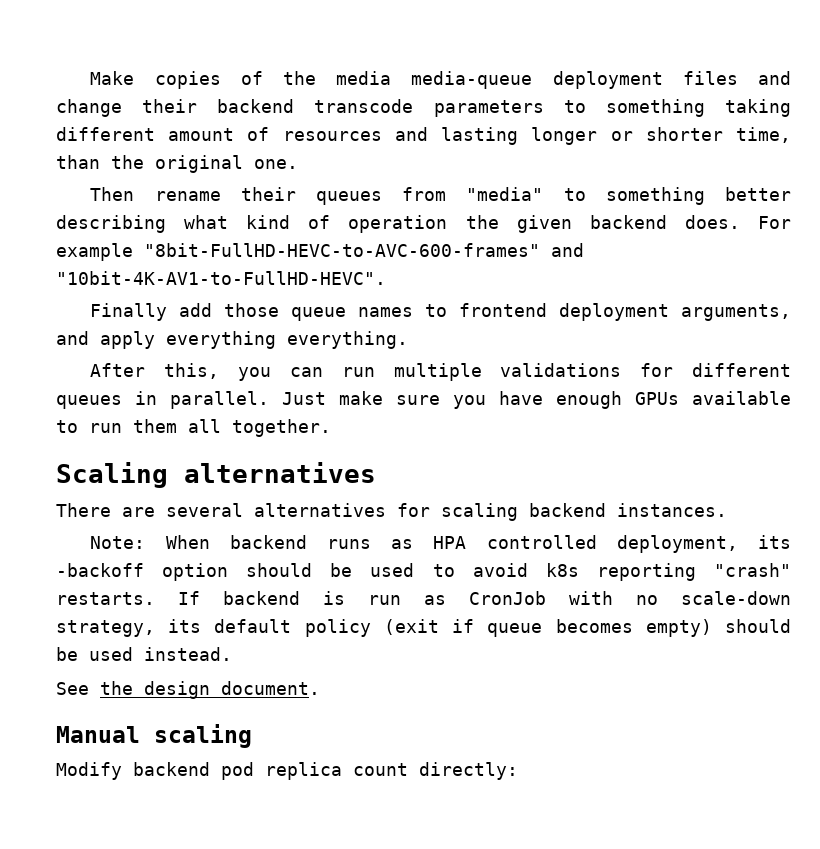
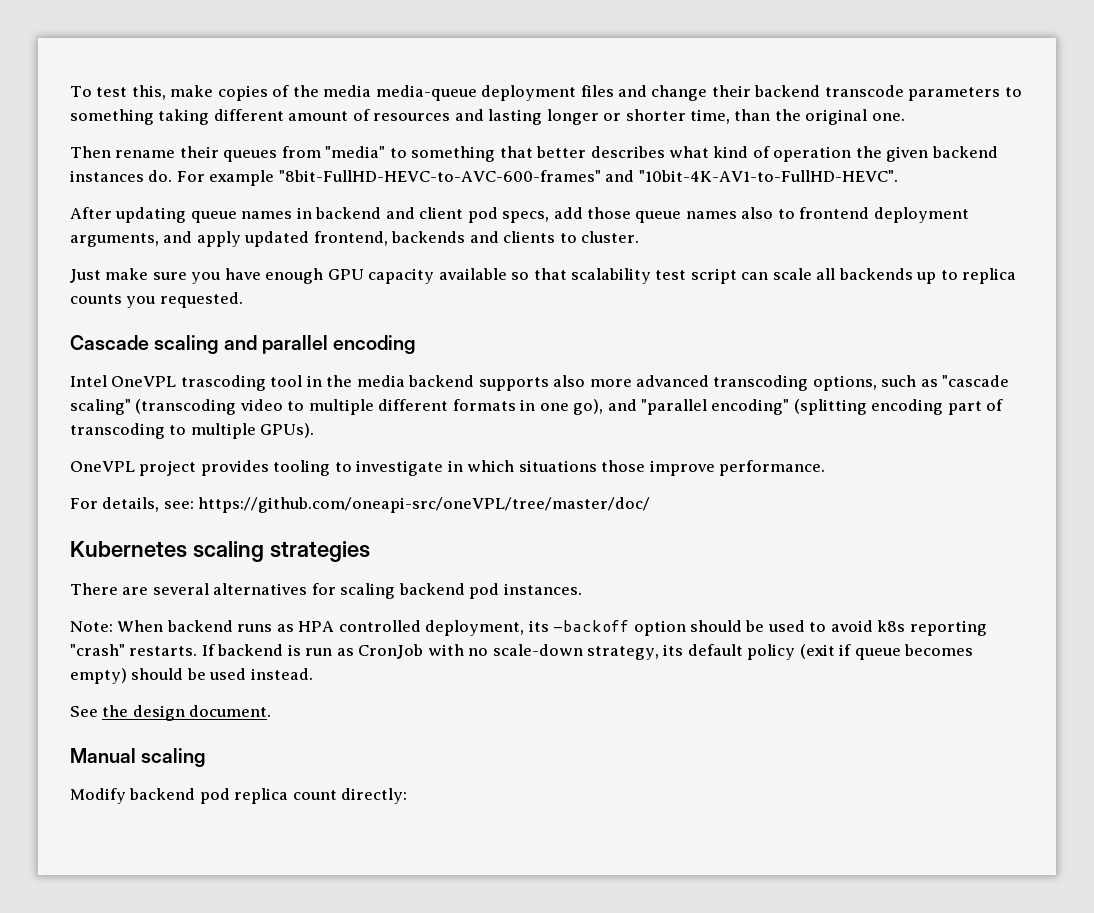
[90,71,135,85] Make -> [70,85,214,100] To test this, make
[725,187,791,201] [56,215,166,233] better describing -> [499,146,665,158] that better describes
[684,215,740,229] does. -> [70,170,173,182] instances do.
[90,303,168,321] Finally -> [70,207,550,223] After updating queue names in backend and client pod specs,
(414, 312) none -> [741,207,774,219] also
[166,331,408,349] [90,363,791,381] [56,391,269,409] everything everything. // After this, you can run multiple validations for different queues in parallel. -> [244,231,640,247] updated frontend, backends and clients to cluster. //
[635,391,791,405] [56,419,331,437] [56,462,376,488] GPUs available to run them all together. // Scaling alternatives -> [327,268,1017,284] [70,292,243,308] [70,335,416,354] [70,375,1010,391] [70,399,1004,415] [70,423,315,439] [70,460,826,476] [70,497,651,513] [70,541,370,562] GPU capacity available so that scalability test script can scale all backends up to replica counts you requested. // Cascade scaling and parallel encoding // Intel OneVPL trascoding tool in the media backend supports also more advanced transcoding options, such as "cascade scaling" (transcoding video to multiple different formats in one go), and "parallel encoding" (splitting encoding part of transcoding to multiple GPUs). // OneVPL project provides tooling to investigate in which situations those improve performance. // For details, see: https://github.com/oneapi-src/oneVPL/tree/master/doc/ // Kubernetes scaling strategies
(606, 510) none -> [469,583,500,599] pod

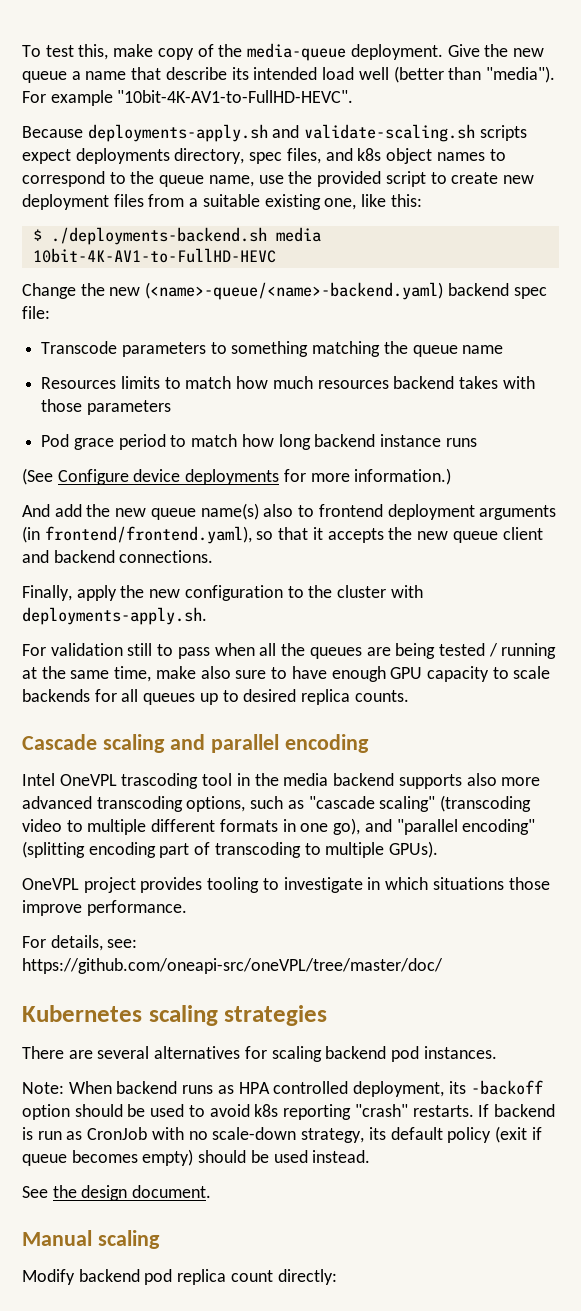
[217,85,268,101] copies -> [157,48,194,60] copy
[323,85,1022,101] [70,109,905,125] [70,146,998,162] [70,170,898,186] [70,207,969,223] [70,231,640,247] [70,268,1017,284] [70,292,243,308] media media-queue deployment files and change their backend transcode parameters to something taking different amount of resources and lasting longer or shorter time, than the original one. // Then rename their queues from "media" to something that better describes what kind of operation the given backend instances do. For example "8bit-FullHD-HEVC-to-AVC-600-frames" and "10bit-4K-AV1-to-FullHD-HEVC". // After updating queue names in backend and client pod specs, add those queue names also to frontend deployment arguments, and apply updated frontend, backends and clients to cluster. // Just make sure you have enough GPU capacity available so that scalability test script can scale all backends up to replica counts you requested. -> [247,43,544,61] [22,66,555,83] [22,90,354,106] [22,124,527,142] [22,148,506,164] [22,171,534,187] [22,194,422,210] [32,227,321,245] [32,248,276,263] [22,282,547,300] [22,306,50,319] [41,341,504,357] [41,376,535,389] [41,399,171,415] [41,434,477,450] [22,468,452,485] [22,503,557,520] [22,526,543,544] [22,550,214,563] [22,585,423,601] [22,607,207,625] [22,643,557,659] [22,666,551,682] [22,689,409,705] media-queue deployment. Give the new queue a name that describe its intended load well (better than "media"). For example "10bit-4K-AV1-to-FullHD-HEVC". // Because deployments-apply.sh and validate-scaling.sh scripts expect deployments directory, spec files, and k8s object names to correspond to the queue name, use the provided script to create new deployment files from a suitable existing one, like this: // $ ./deployments-backend.sh media 10bit-4K-AV1-to-FullHD-HEVC // Change the new (<name>-queue/<name>-backend.yaml) backend spec file: // Transcode parameters to something matching the queue name // Resources limits to match how much resources backend takes with those parameters // Pod grace period to match how long backend instance runs // (See Configure device deployments for more information.) // And add the new queue name(s) also to frontend deployment arguments (in frontend/frontend.yaml), so that it accepts the new queue client and backend connections. // Finally, apply the new configuration to the cluster with deployments-apply.sh. // For validation still to pass when all the queues are being tested / running at the same time, make also sure to have enough GPU capacity to scale backends for all queues up to desired replica counts.

